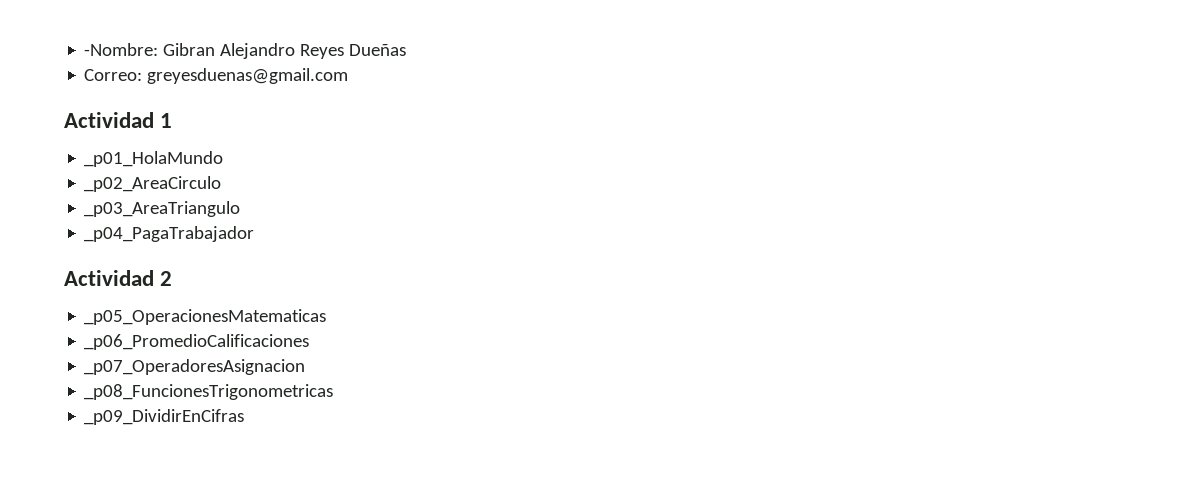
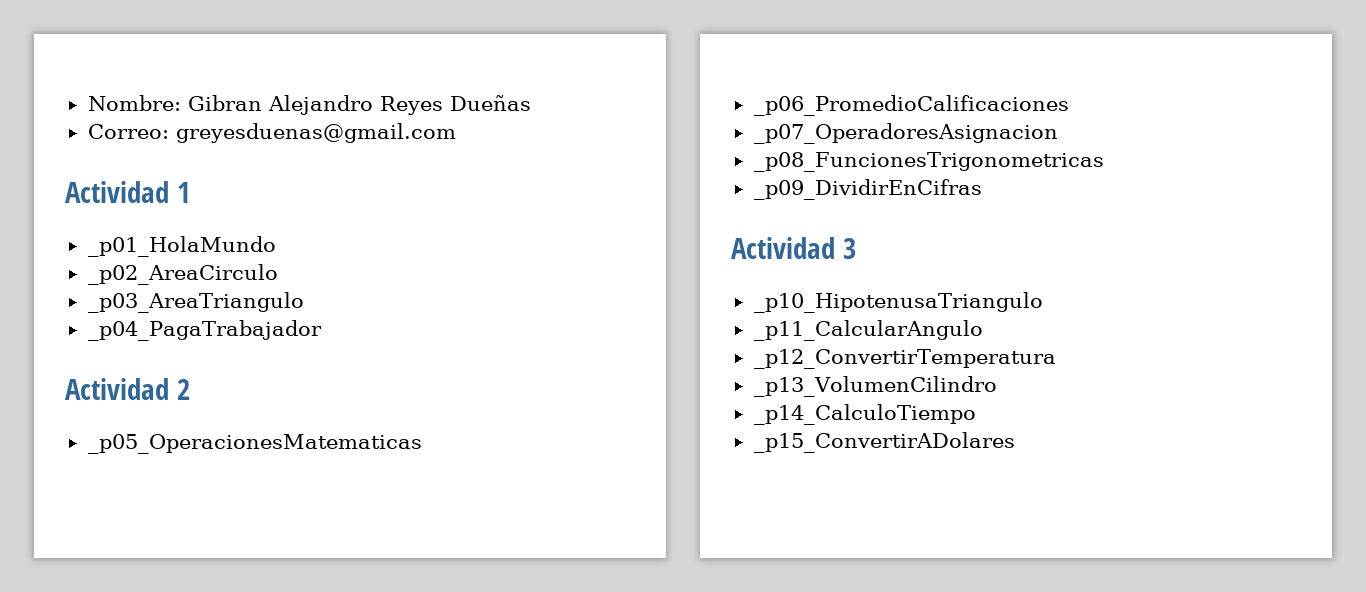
[84,43,159,56] -Nombre: -> [87,95,181,111] Nombre:
(245, 417) none -> [731,237,856,259] [753,292,1043,313] [753,320,983,341] [753,349,1056,369] [753,376,997,397] [753,404,976,425] [753,432,1015,453] // Actividad 3 // _p10_HipotenusaTriangulo // _p11_CalcularAngulo // _p12_ConvertirTemperatura // _p13_VolumenCilindro // _p14_CalculoTiempo // _p15_ConvertirADolares

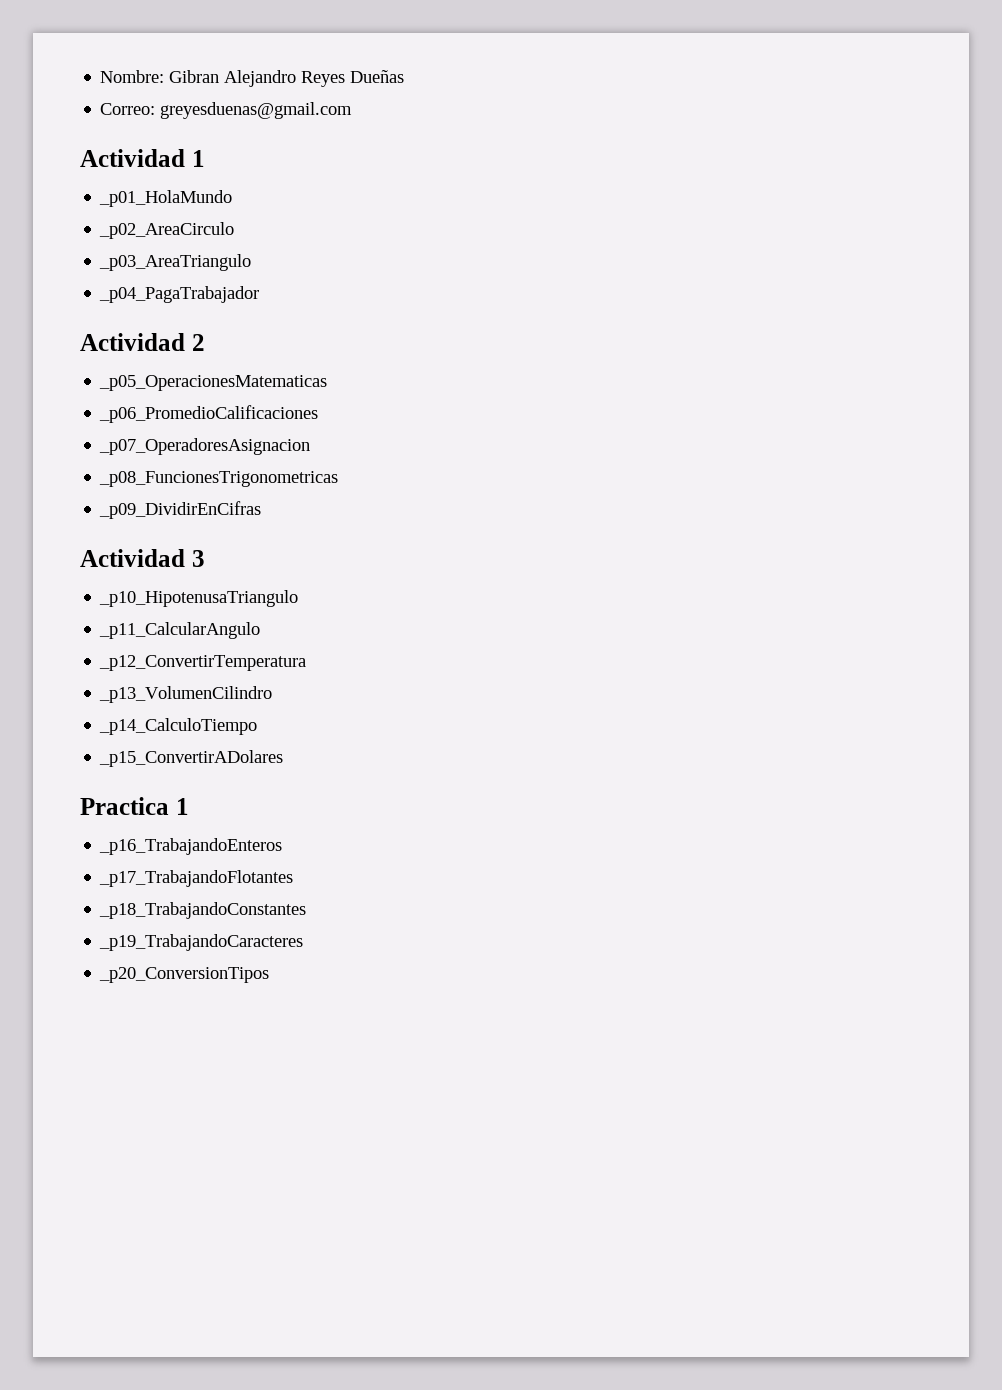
(1015, 442) none -> [80,797,189,815] [99,838,283,855] [99,870,294,887] [99,902,307,919] [99,934,304,951] [99,967,270,983] // Practica 1 // _p16_TrabajandoEnteros // _p17_TrabajandoFlotantes // _p18_TrabajandoConstantes // _p19_TrabajandoCaracteres // _p20_ConversionTipos

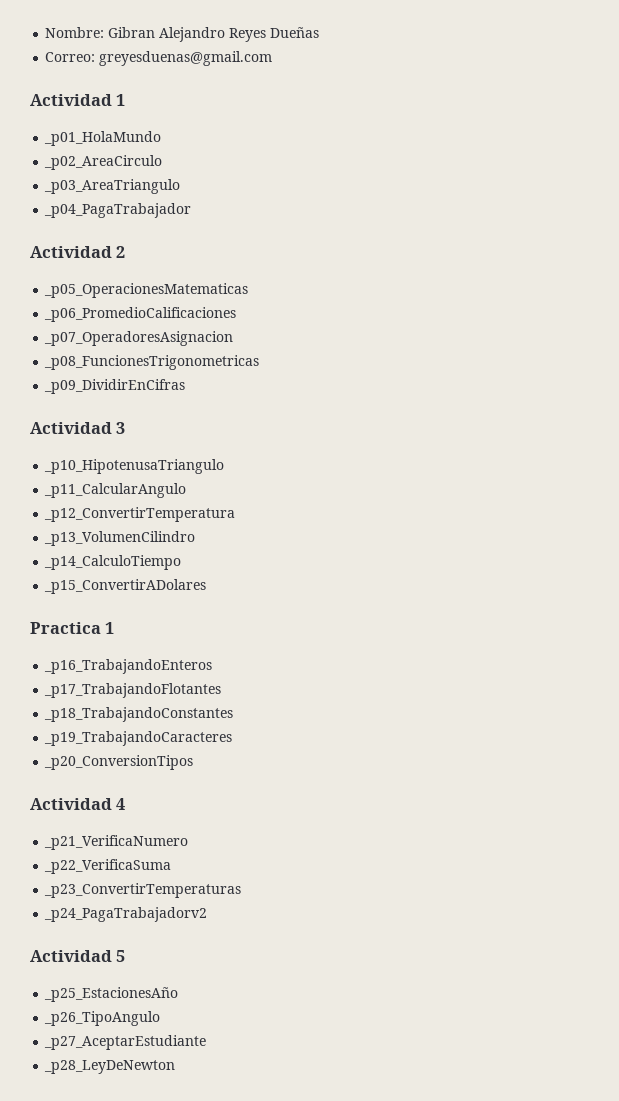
(270, 975) none -> [30,798,126,810] [44,835,189,850] [44,859,172,874] [44,883,242,898] [44,907,208,922] [30,950,126,962] [44,987,179,1002] [44,1011,161,1026] [44,1035,207,1050] [44,1060,176,1074] // Actividad 4 // _p21_VerificaNumero // _p22_VerificaSuma // _p23_ConvertirTemperaturas // _p24_PagaTrabajadorv2 // Actividad 5 // _p25_EstacionesAño // _p26_TipoAngulo // _p27_AceptarEstudiante // _p28_LeyDeNewton

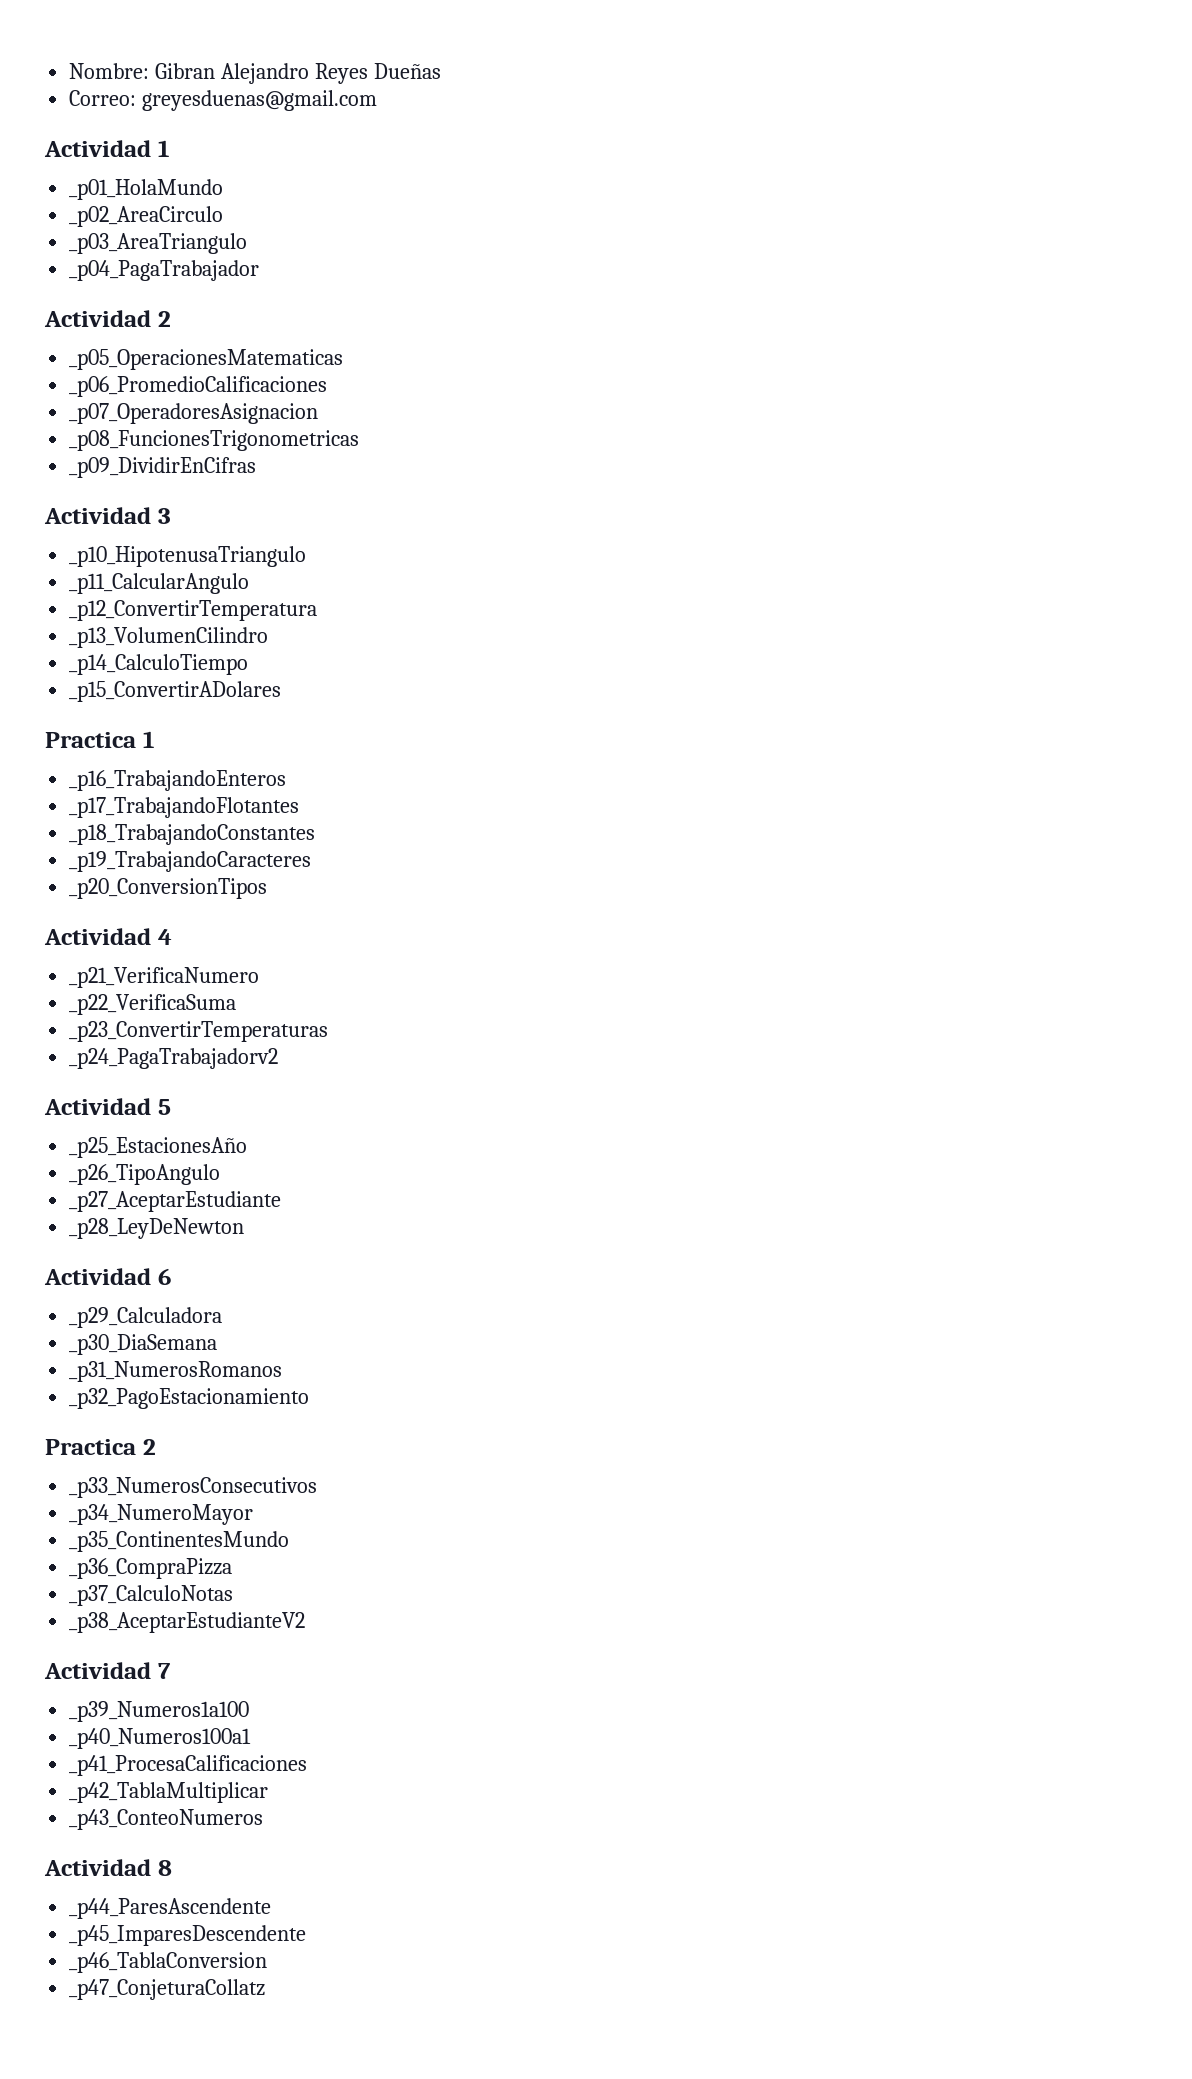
(176, 1067) none -> [44,1268,171,1285] [69,1307,223,1328] [69,1334,218,1355] [69,1361,283,1382] [69,1388,310,1409] [45,1439,156,1455] [69,1477,318,1498] [69,1504,254,1525] [69,1531,290,1552] [69,1558,233,1579] [69,1585,234,1606] [69,1612,306,1633] [44,1662,171,1679] [69,1701,250,1722] [69,1728,252,1749] [69,1755,308,1776] [69,1782,269,1803] [69,1809,264,1830] [44,1859,172,1876] [69,1898,272,1919] [69,1925,307,1946] [69,1952,268,1973] [69,1979,266,2000] // Actividad 6 // _p29_Calculadora // _p30_DiaSemana // _p31_NumerosRomanos // _p32_PagoEstacionamiento // Practica 2 // _p33_NumerosConsecutivos // _p34_NumeroMayor // _p35_ContinentesMundo // _p36_CompraPizza // _p37_CalculoNotas // _p38_AceptarEstudianteV2 // Actividad 7 // _p39_Numeros1a100 // _p40_Numeros100a1 // _p41_ProcesaCalificaciones // _p42_TablaMultiplicar // _p43_ConteoNumeros // Actividad 8 // _p44_ParesAscendente // _p45_ImparesDescendente // _p46_TablaConversion // _p47_ConjeturaCollatz

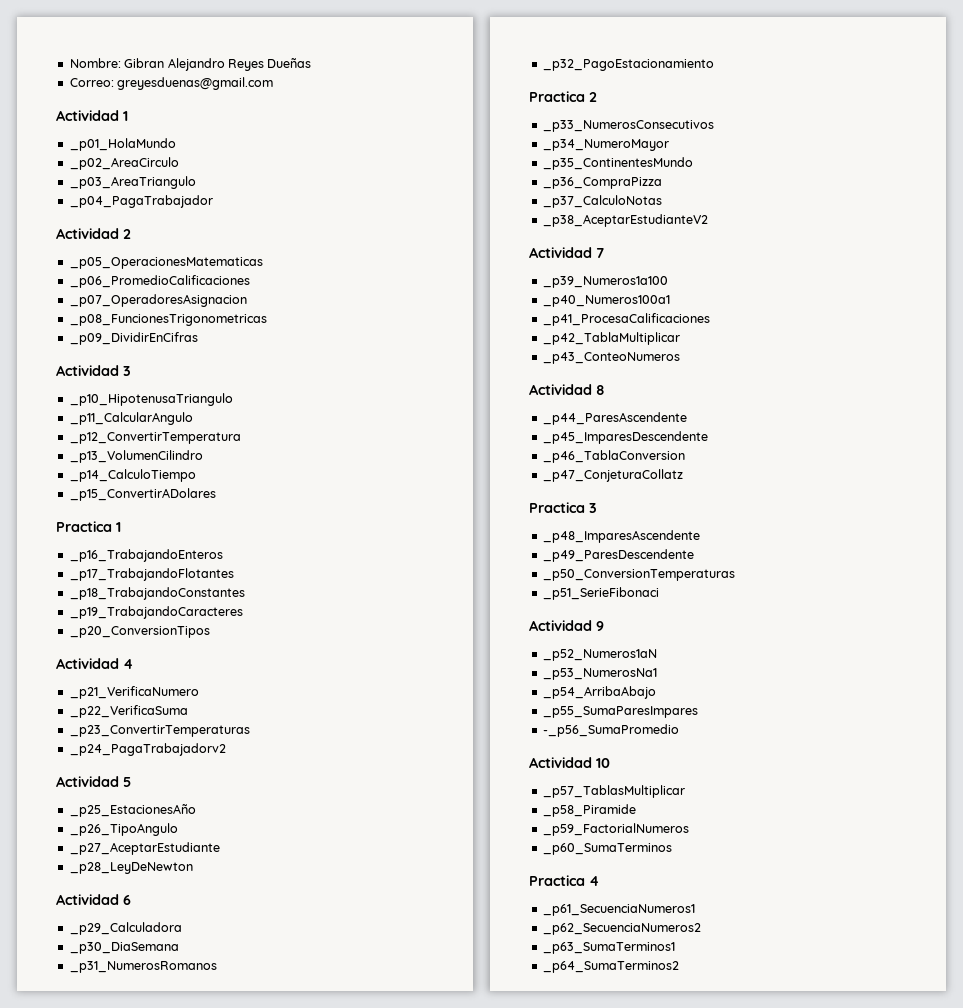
(266, 1989) none -> [529,502,597,513] [542,530,700,543] [542,549,694,562] [542,569,735,581] [542,587,659,600] [529,620,604,631] [542,649,657,661] [542,668,657,680] [542,686,656,699] [542,706,698,718] [542,724,679,737] [529,757,610,768] [542,785,685,798] [542,804,636,817] [542,823,689,836] [542,843,672,855] [529,875,599,886] [542,904,695,916] [542,923,701,935] [542,942,675,954] [542,961,679,973] // Practica 3 // _p48_ImparesAscendente // _p49_ParesDescendente // _p50_ConversionTemperaturas // _p51_SerieFibonaci // Actividad 9 // _p52_Numeros1aN // _p53_NumerosNa1 // _p54_ArribaAbajo // _p55_SumaParesImpares // -_p56_SumaPromedio // Actividad 10 // _p57_TablasMultiplicar // _p58_Piramide // _p59_FactorialNumeros // _p60_SumaTerminos // Practica 4 // _p61_SecuenciaNumeros1 // _p62_SecuenciaNumeros2 // _p63_SumaTerminos1 // _p64_SumaTerminos2

